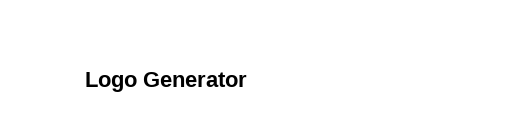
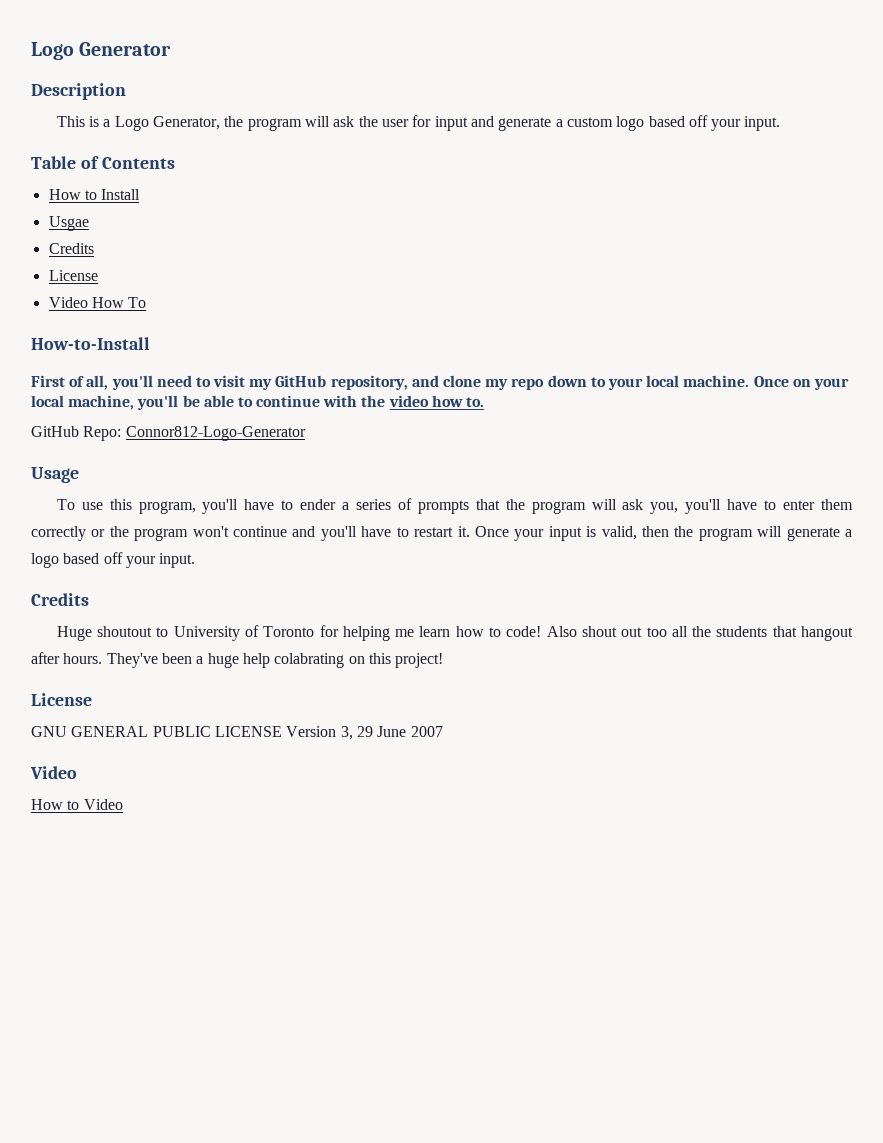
(247, 79) none -> [31,83,126,100] [56,115,781,131] [31,156,175,169] [48,189,141,200] [48,216,89,231] [48,243,94,254] [48,270,98,281] [48,297,147,308] [31,337,150,350] [31,375,849,390] [31,395,485,410] [31,426,306,441] [31,467,79,483] [56,498,854,514] [31,526,852,541] [31,552,196,568] [31,593,89,606] [56,625,853,641] [31,652,444,668] [31,693,92,706] [31,726,443,740] [30,766,77,779] [31,799,123,810] // Description // This is a Logo Generator, the program will ask the user for input and generate a custom logo based off your input. // Table of Contents // How to Install // Usgae // Credits // License // Video How To // How-to-Install // First of all, you'll need to visit my GitHub repository, and clone my repo down to your local machine. Once on your local machine, you'll be able to continue with the video how to. // GitHub Repo: Connor812-Logo-Generator // Usage // To use this program, you'll have to ender a series of prompts that the program will ask you, you'll have to enter them correctly or the program won't continue and you'll have to restart it. Once your input is valid, then the program will generate a logo based off your input. // Credits // Huge shoutout to University of Toronto for helping me learn how to code! Also shout out too all the students that hangout after hours. They've been a huge help colabrating on this project! // License // GNU GENERAL PUBLIC LICENSE Version 3, 29 June 2007 // Video // How to Video

